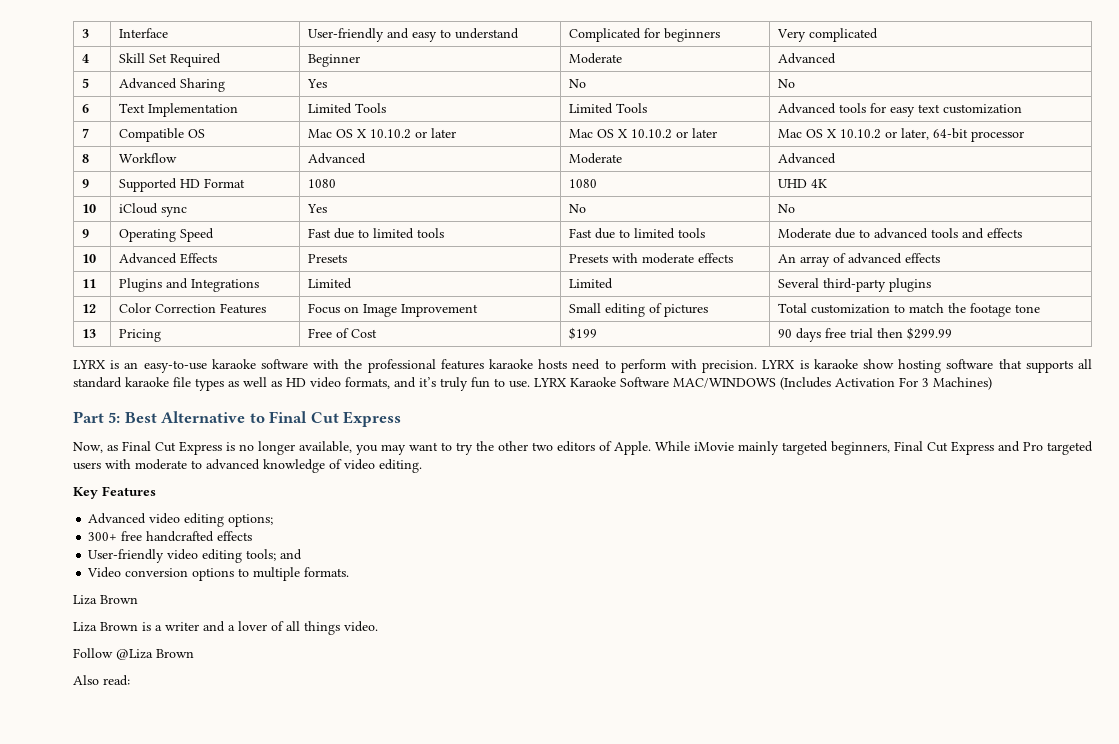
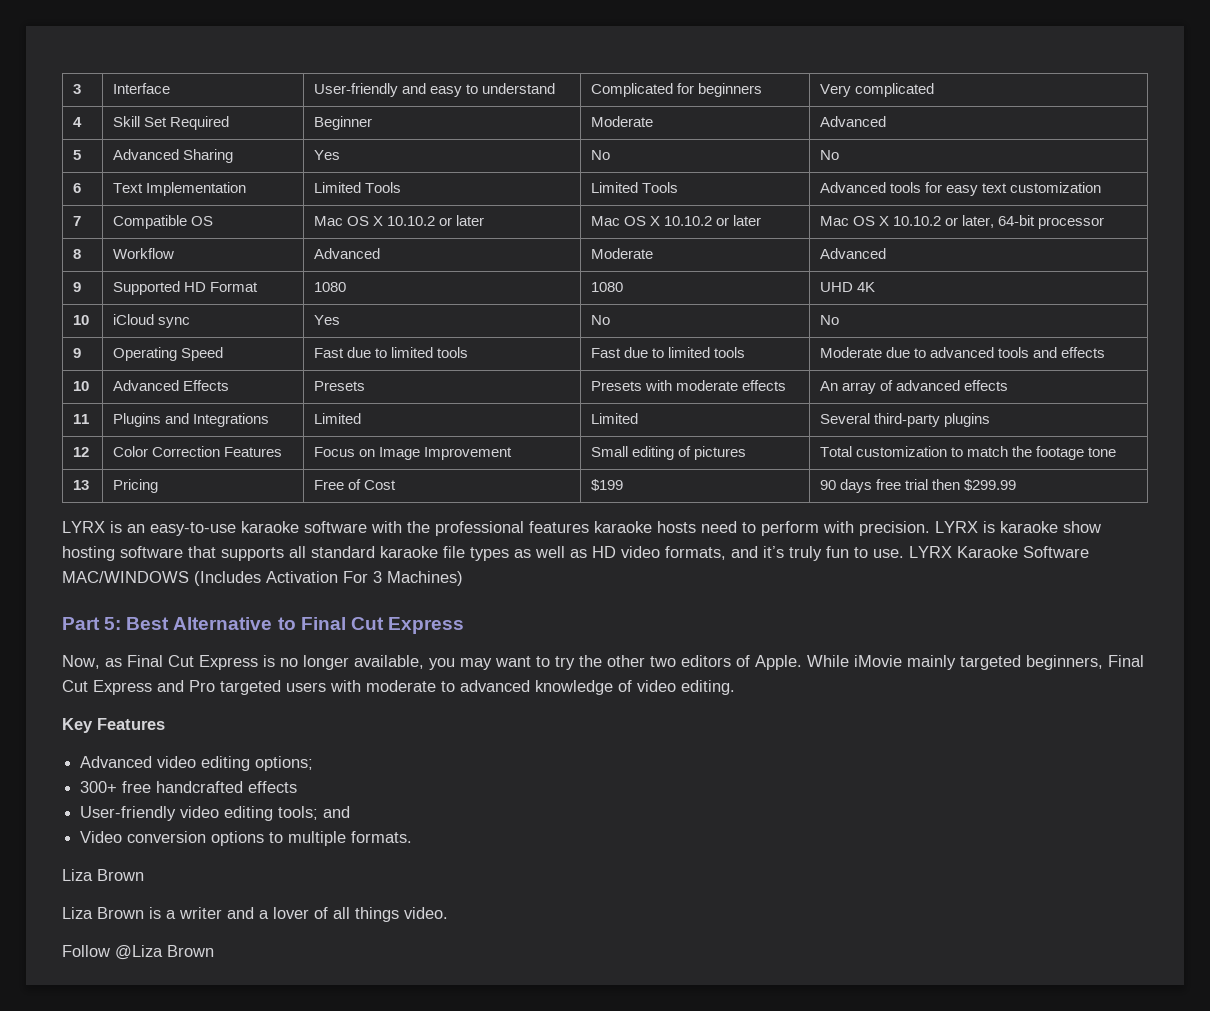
[73,675,130,686] // Also read: -> (214, 951) none

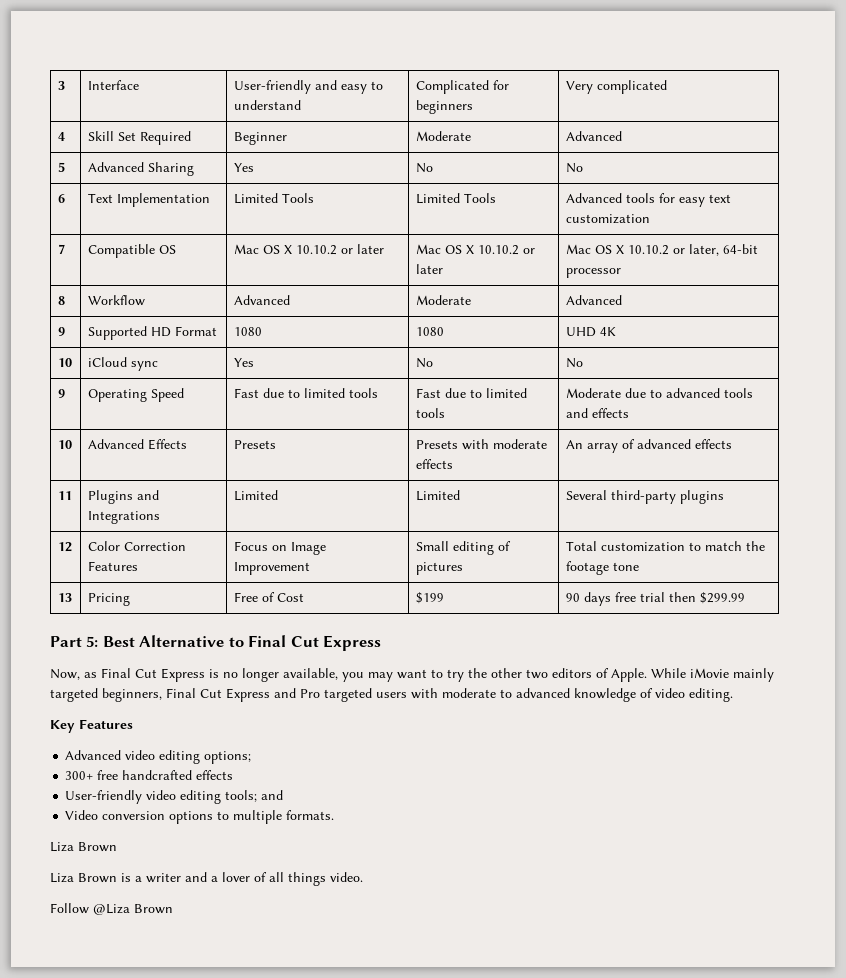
[62,521,1101,536] [62,546,1089,561] [62,571,463,586] // LYRX is an easy-to-use karaoke software with the professional features karaoke hosts need to perform with precision. LYRX is karaoke show hosting software that supports all standard karaoke file types as well as HD video formats, and it’s truly fun to use. LYRX Karaoke Software MAC/WINDOWS (Includes Activation For 3 Machines) -> (745, 598) none

